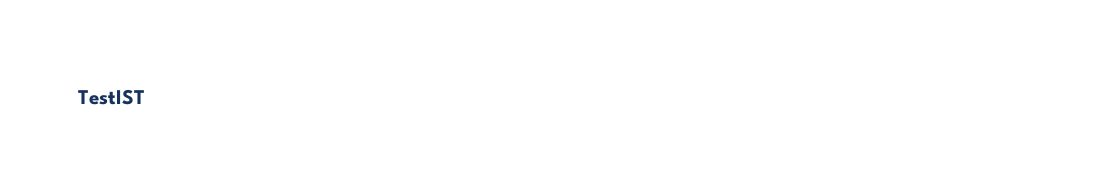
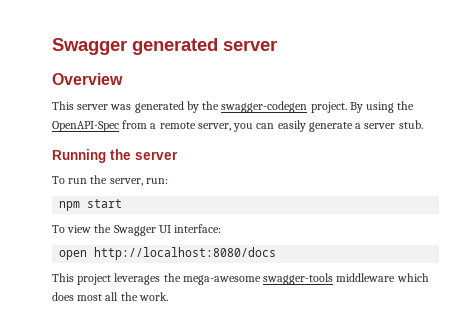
[78,89,145,105] TestIST -> [52,38,277,55] [52,73,123,85] [52,101,415,113] [52,120,423,132] [52,149,178,163] [52,175,168,186] [59,199,123,211] [52,224,222,236] [59,247,277,260] [52,273,429,285] [52,292,168,301] Swagger generated server // Overview // This server was generated by the swagger-codegen project. By using the OpenAPI-Spec from a remote server, you can easily generate a server stub. // Running the server // To run the server, run: // npm start // To view the Swagger UI interface: // open http://localhost:8080/docs // This project leverages the mega-awesome swagger-tools middleware which does most all the work.

